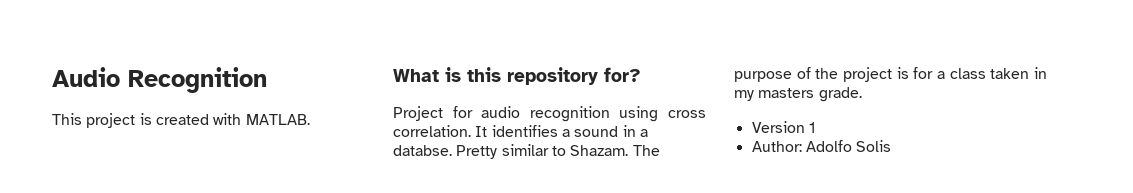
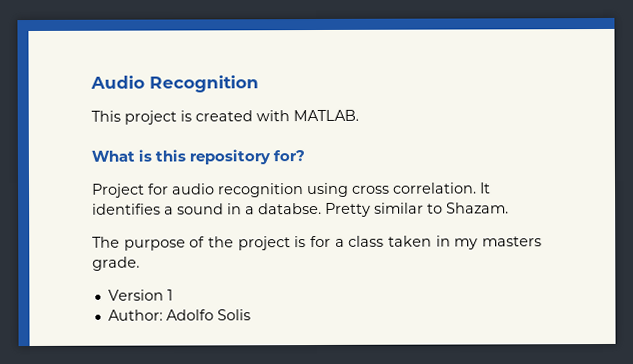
(629, 150) none -> (509, 208) //

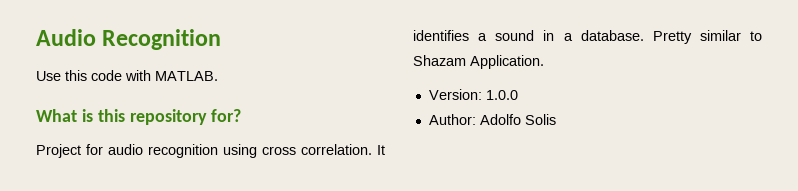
[91,110,253,125] This project is created -> [36,70,122,81] Use this code
[258,202,322,215] databse. -> [580,30,644,41] database.
[446,202,509,214] [92,235,542,251] [92,256,140,271] [107,289,173,301] Shazam. // The purpose of the project is for a class taken in my masters grade. // Version 1 -> [413,55,544,69] [428,89,518,100] Shazam Application. // Version: 1.0.0

